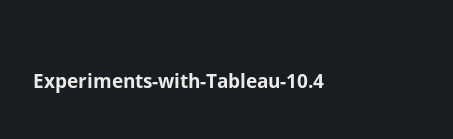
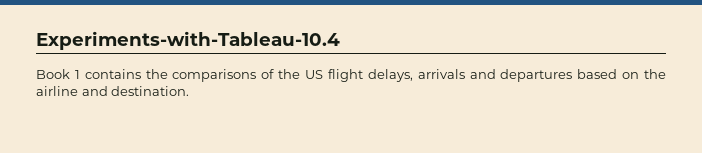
(324, 83) none -> [36,69,667,82] [36,86,190,96] // Book 1 contains the comparisons of the US flight delays, arrivals and departures based on the airline and destination.

